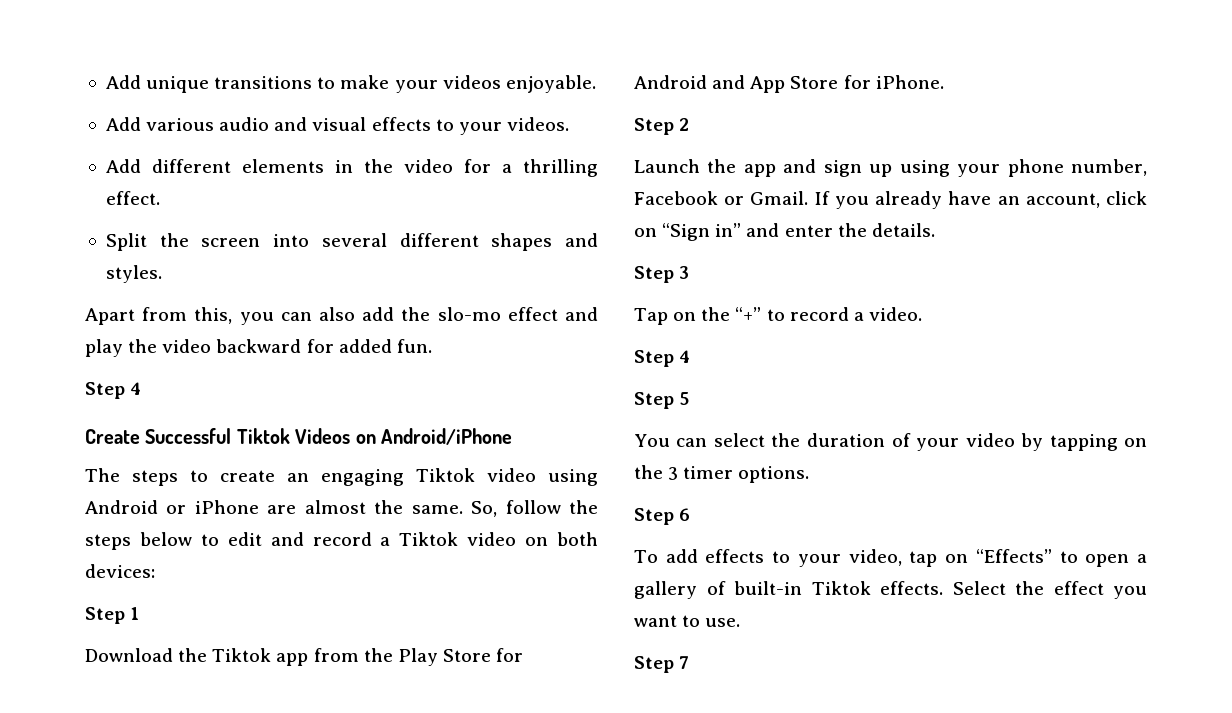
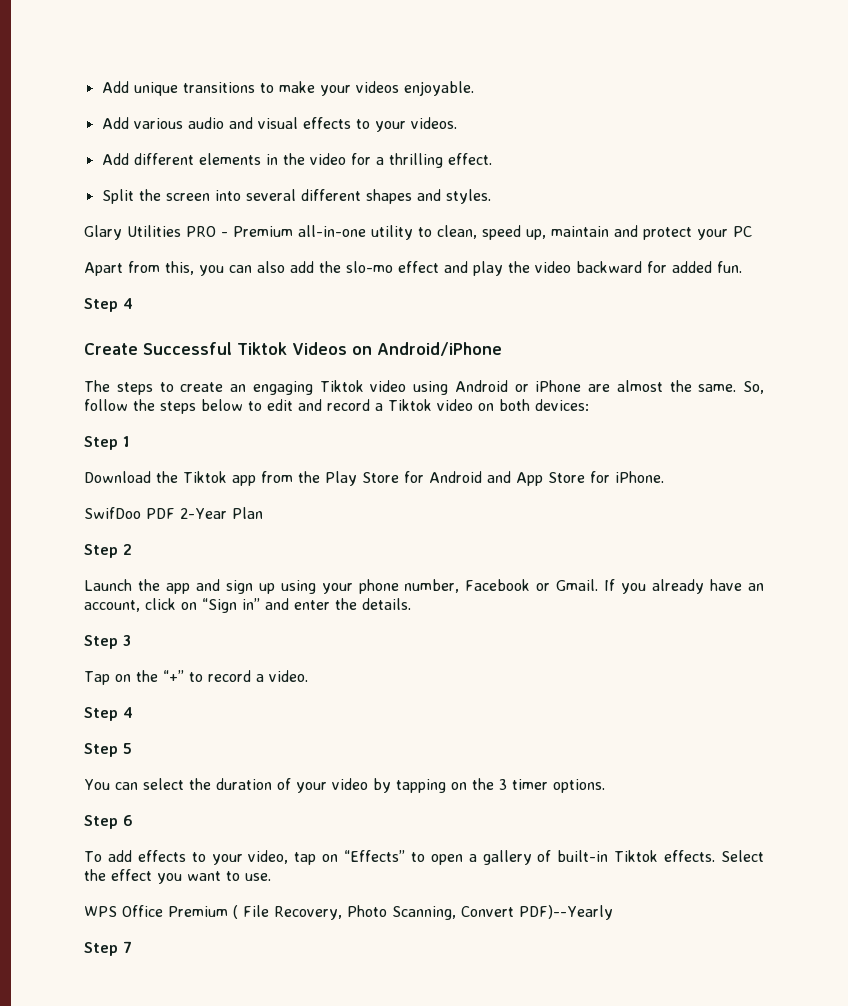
(162, 274) none -> [84,225,752,240] // Glary Utilities PRO - Premium all-in-one utility to clean, speed up, maintain and protect your PC
(944, 82) none -> [84,507,263,519] // SwifDoo PDF 2-Year Plan
(741, 622) none -> [84,905,613,920] // WPS Office Premium ( File Recovery, Photo Scanning, Convert PDF)--Yearly

